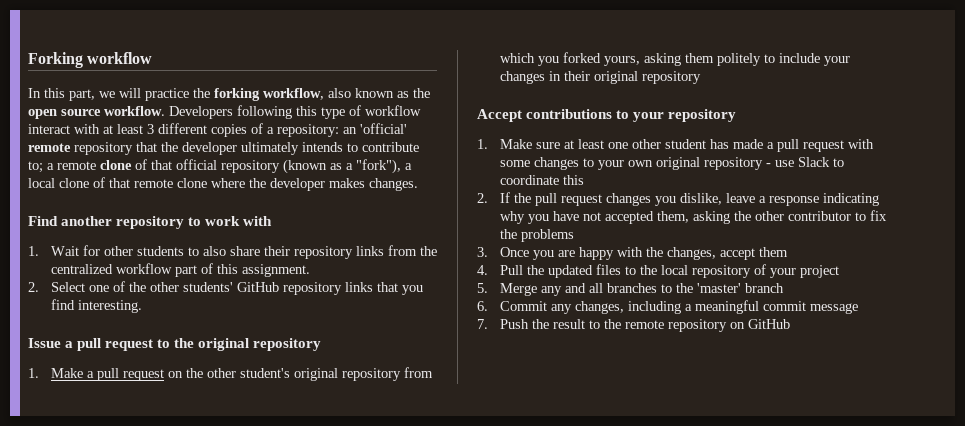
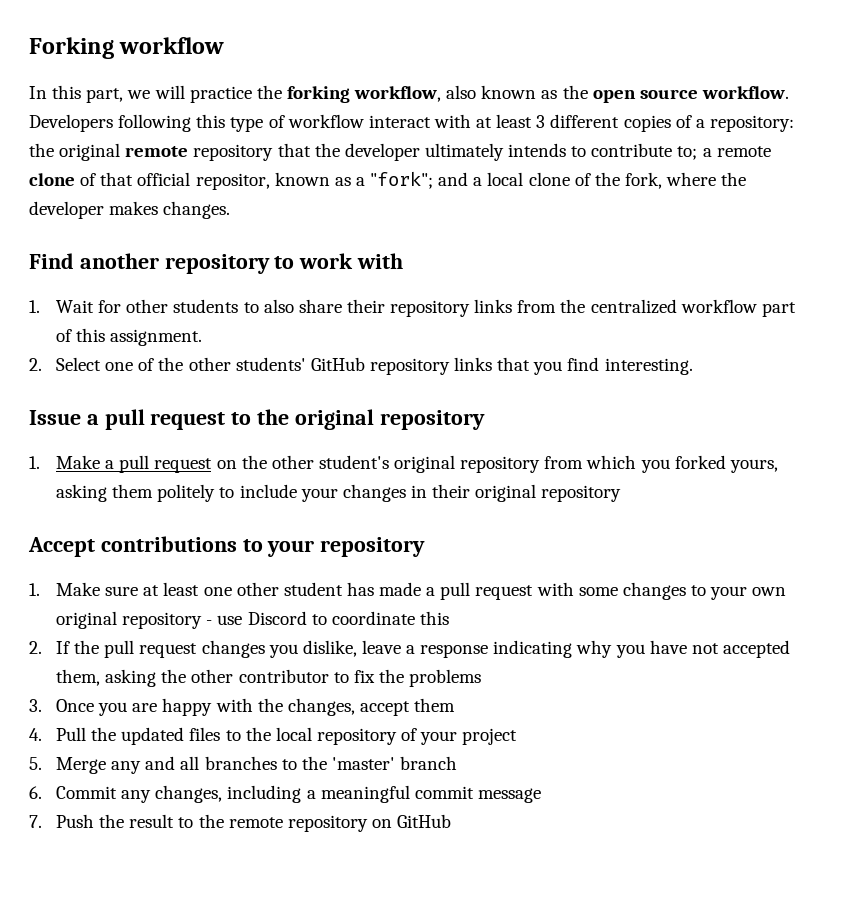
[343,123,407,134] an 'official' -> [29,143,121,161] the original
[221,159,401,174] repository (known as a "fork"), -> [195,171,469,190] repositor, known as a "fork"; and
[109,178,207,188] that remote clone -> [594,172,662,189] the fork,
[797,157,830,167] Slack -> [247,611,307,625] Discord

